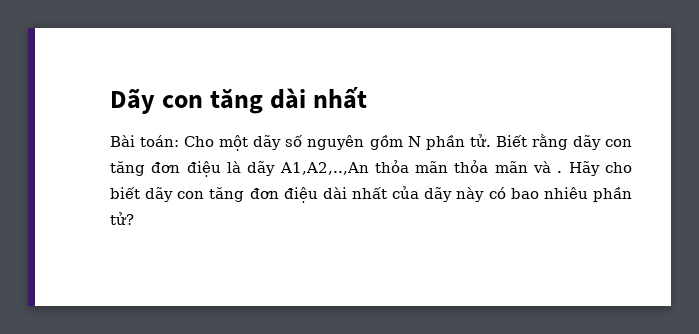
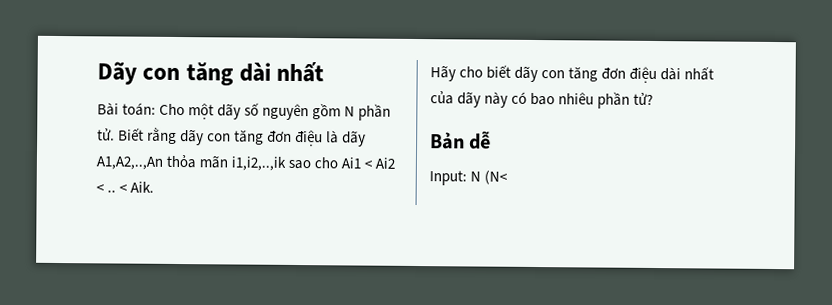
[454,160,563,173] thỏa mãn và . -> [231,156,396,171] [96,181,155,193] i1,i2,..,ik sao cho Ai1 < Ai2 < .. < Aik. //
(134, 218) none -> [430,131,492,150] [429,170,508,186] // Bản dễ // Input: N (N<

